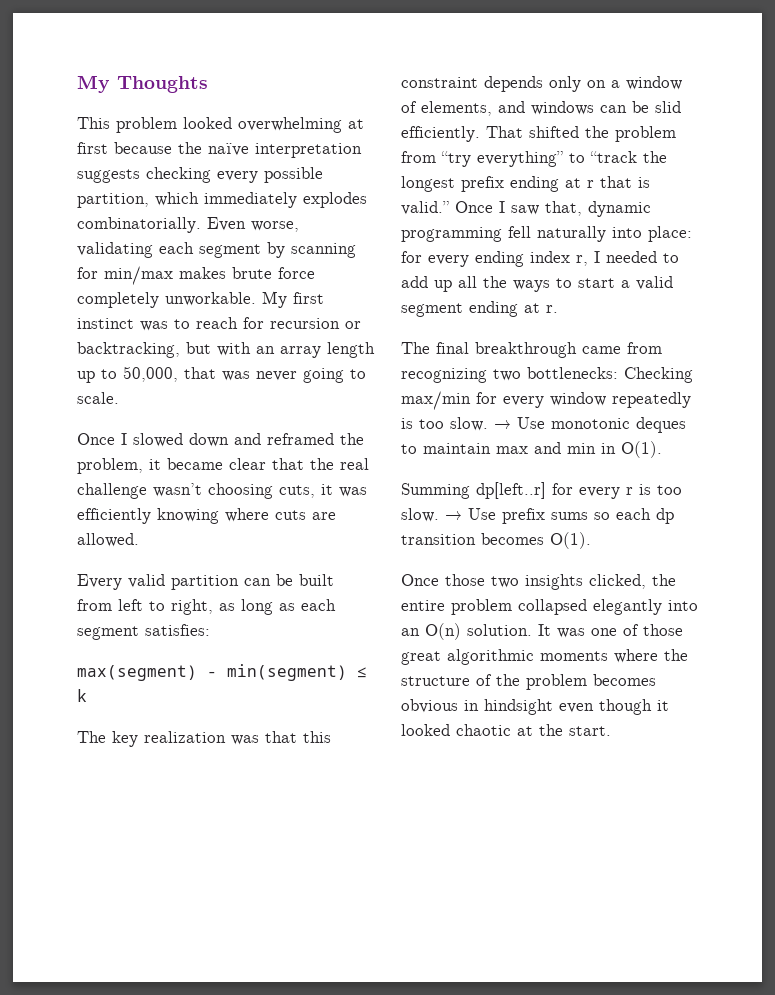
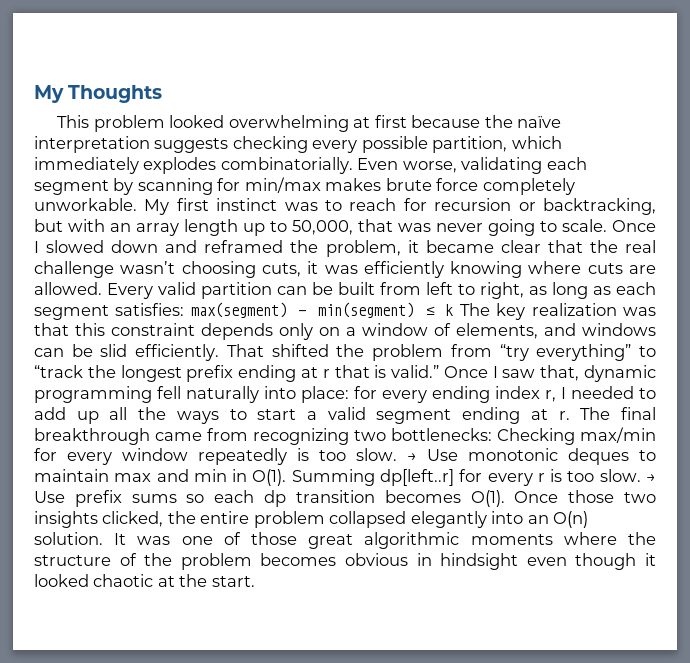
(119, 398) // -> (607, 225) none
(139, 540) // -> (102, 288) none
(210, 630) // -> (185, 309) none
(87, 695) // -> (454, 310) none
(558, 309) // -> (570, 415) none
(662, 449) // -> (287, 477) none
(591, 540) // -> (505, 498) none

